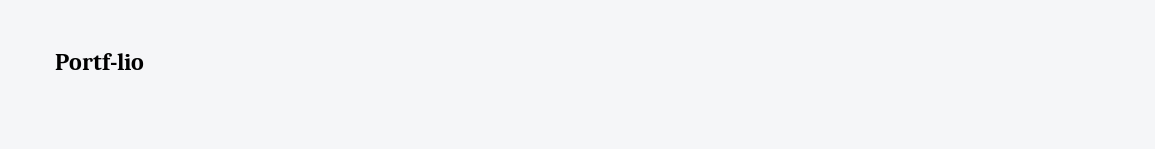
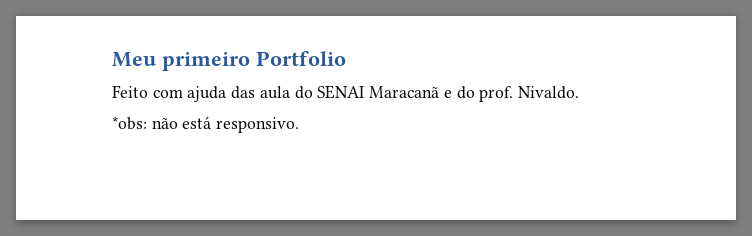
[55,53,144,70] Portf-lio -> [112,51,346,71] [112,85,579,102] [112,116,300,133] Meu primeiro Portfolio // Feito com ajuda das aula do SENAI Maracanã e do prof. Nivaldo. // *obs: não está responsivo.

